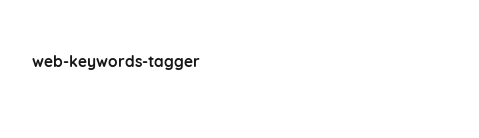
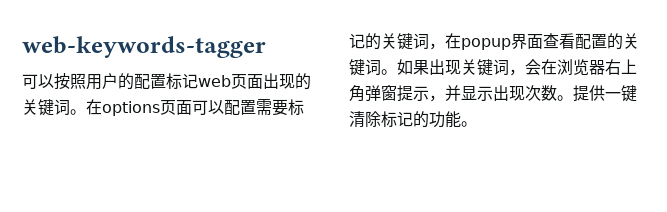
(200, 62) none -> [22,73,311,90] [22,99,304,116] [349,33,639,50] [349,59,637,76] [349,85,637,102] [349,111,477,128] // 可以按照用户的配置标记web页面出现的关键词。在options页面可以配置需要标记的关键词，在popup界面查看配置的关键词。如果出现关键词，会在浏览器右上角弹窗提示，并显示出现次数。提供一键清除标记的功能。

